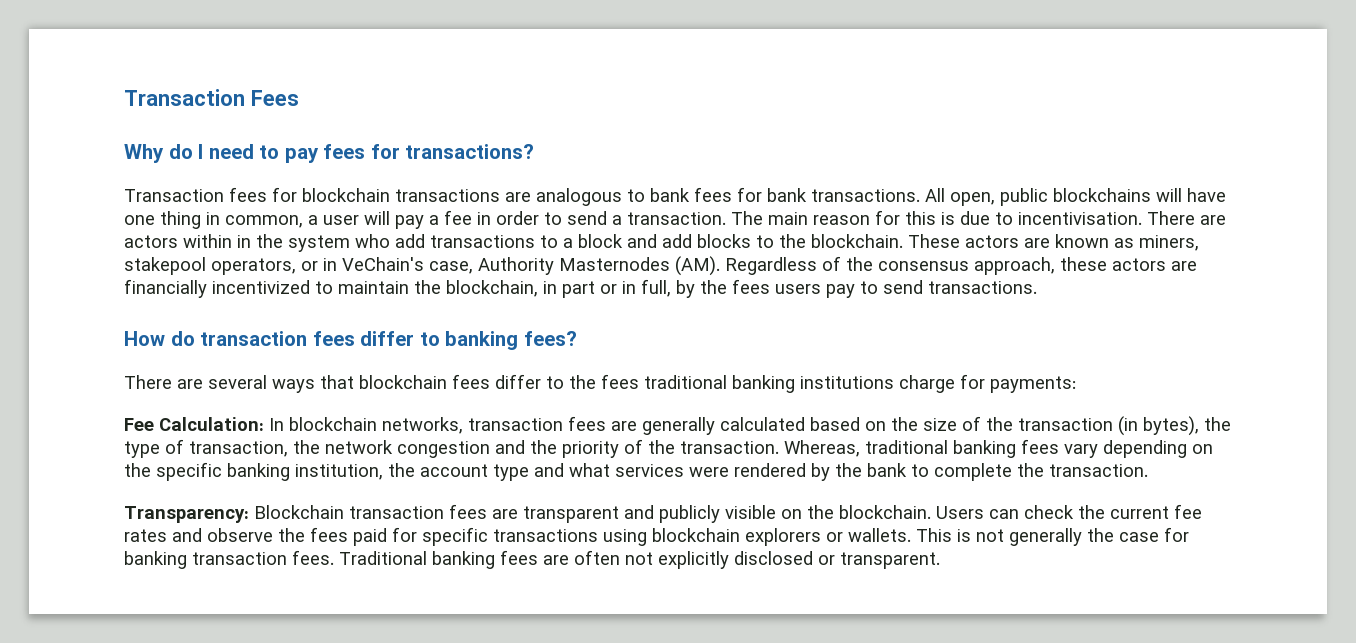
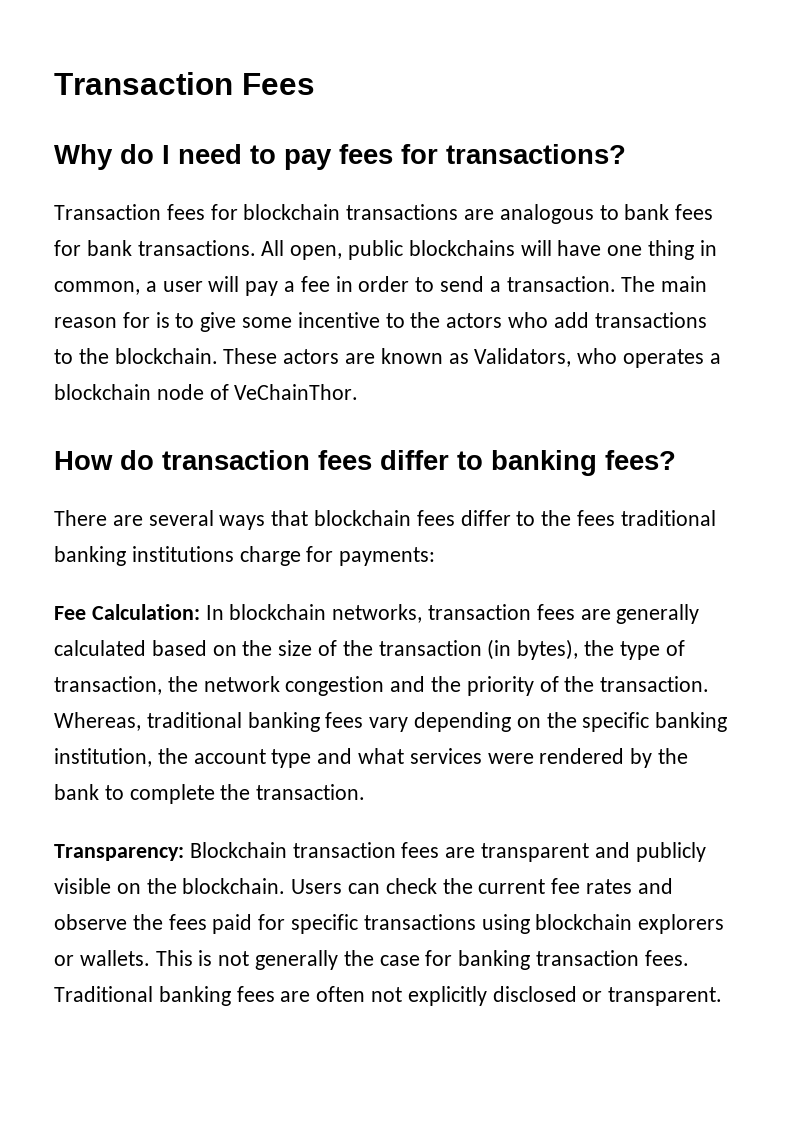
[905,211,1226,225] [124,234,751,252] this is due to incentivisation. There are actors within in the system who add transactions to a block and add blocks -> [155,312,707,332] is to give some incentive to the actors who add transactions
[1139,235,1199,251] [124,256,1197,276] [124,279,1037,298] miners, stakepool operators, or in VeChain's case, Authority Masternodes (AM). Regardless of the consensus approach, these actors are financially incentivized to maintain the blockchain, in part or in full, by the fees users pay to send transactions. -> [474,348,721,368] [54,384,359,400] Validators, who operates a blockchain node of VeChainThor.

